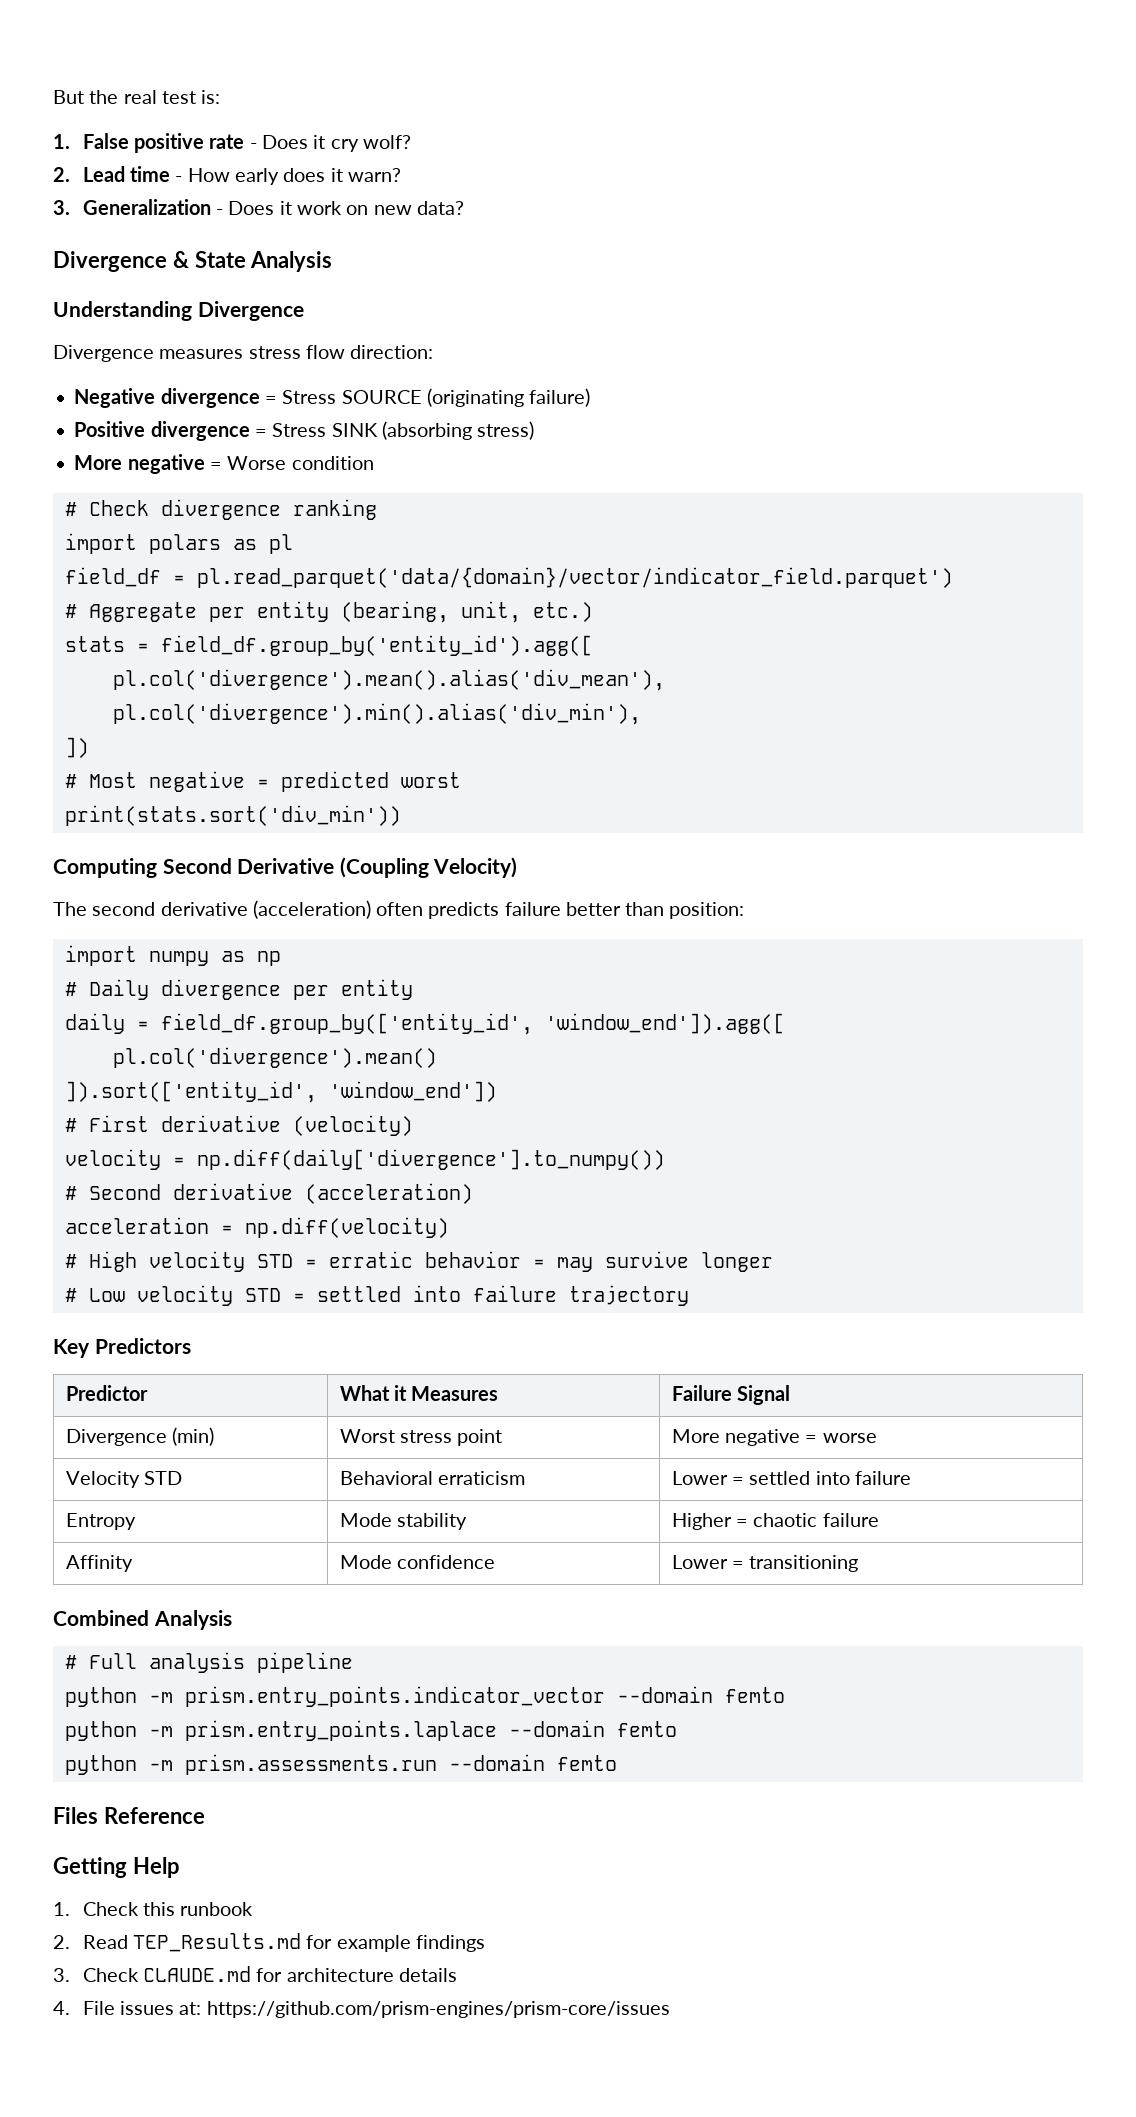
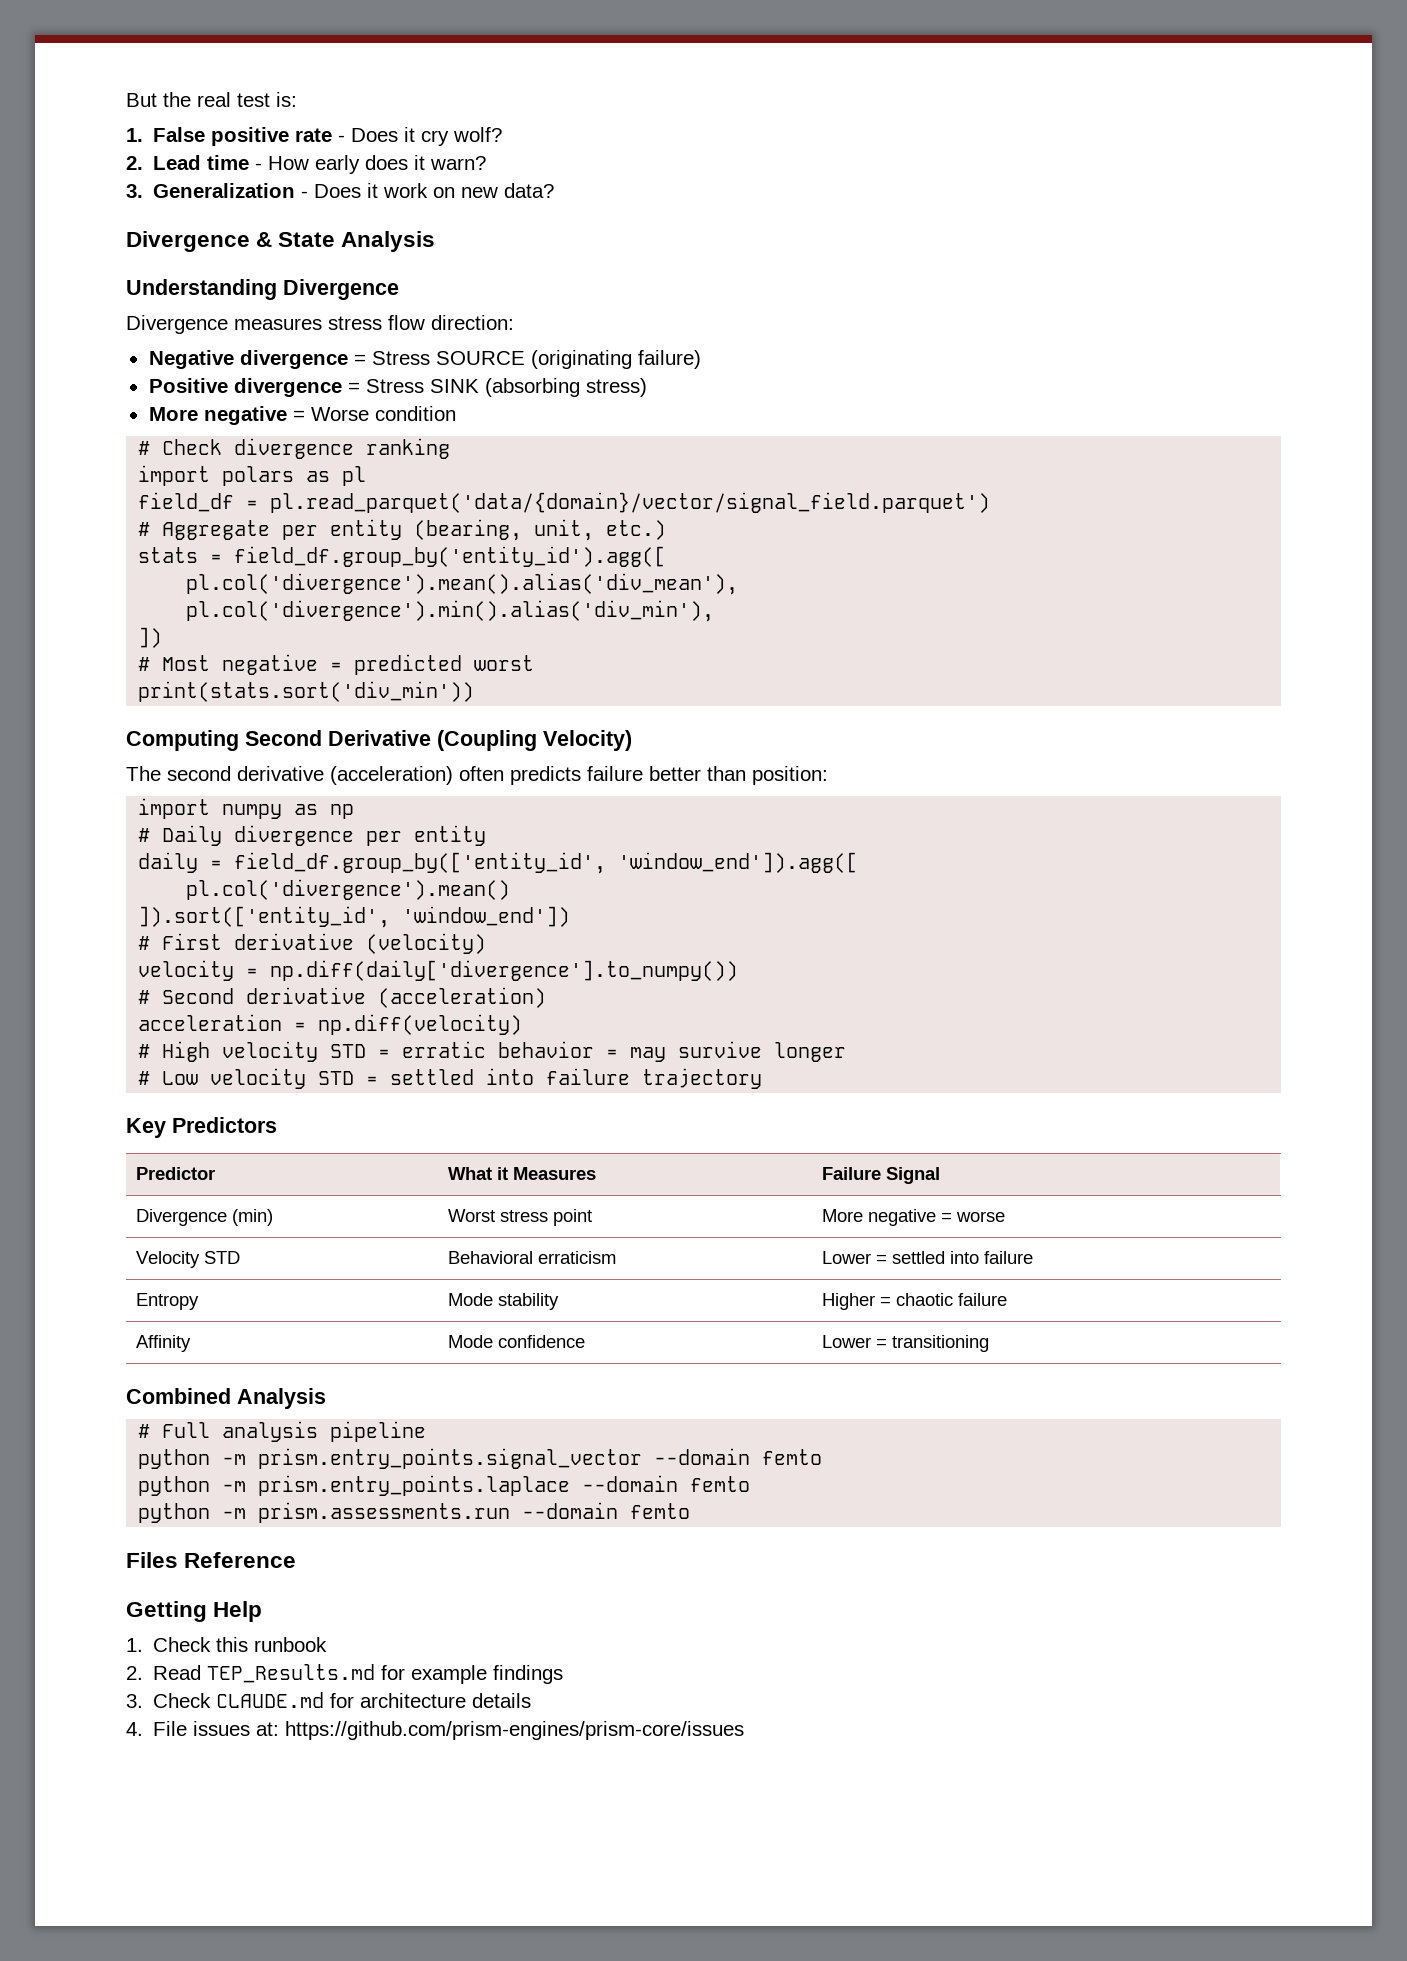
[196,567,953,588] pl.read_parquet('data/{domain}/vector/indicator_field.parquet') -> [270,492,991,513] pl.read_parquet('data/{domain}/vector/signal_field.parquet')
[184,1686,605,1707] prism.entry_points.indicator_vector -> [258,1448,643,1469] prism.entry_points.signal_vector

